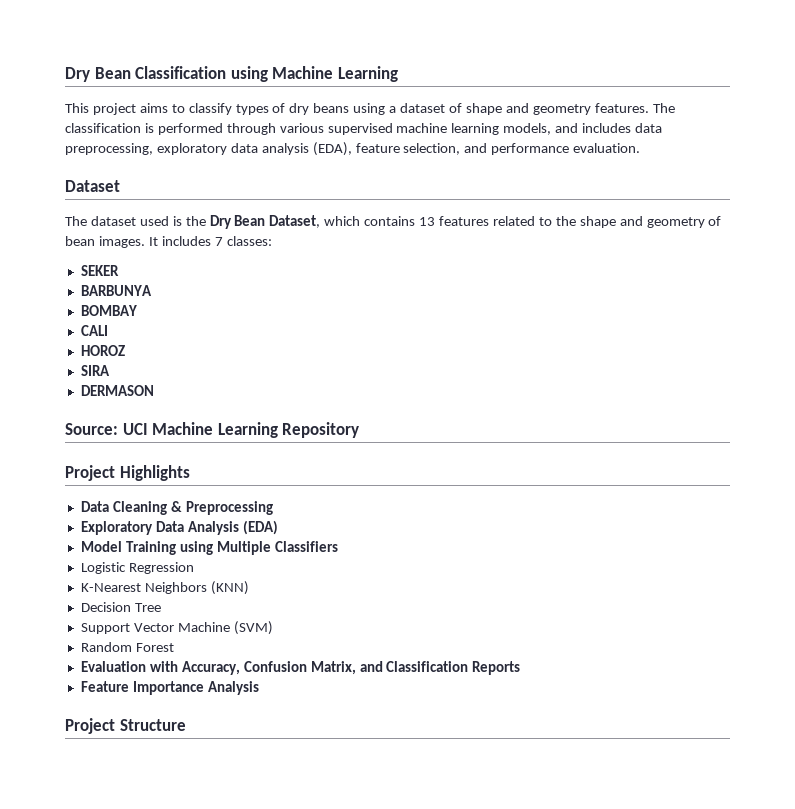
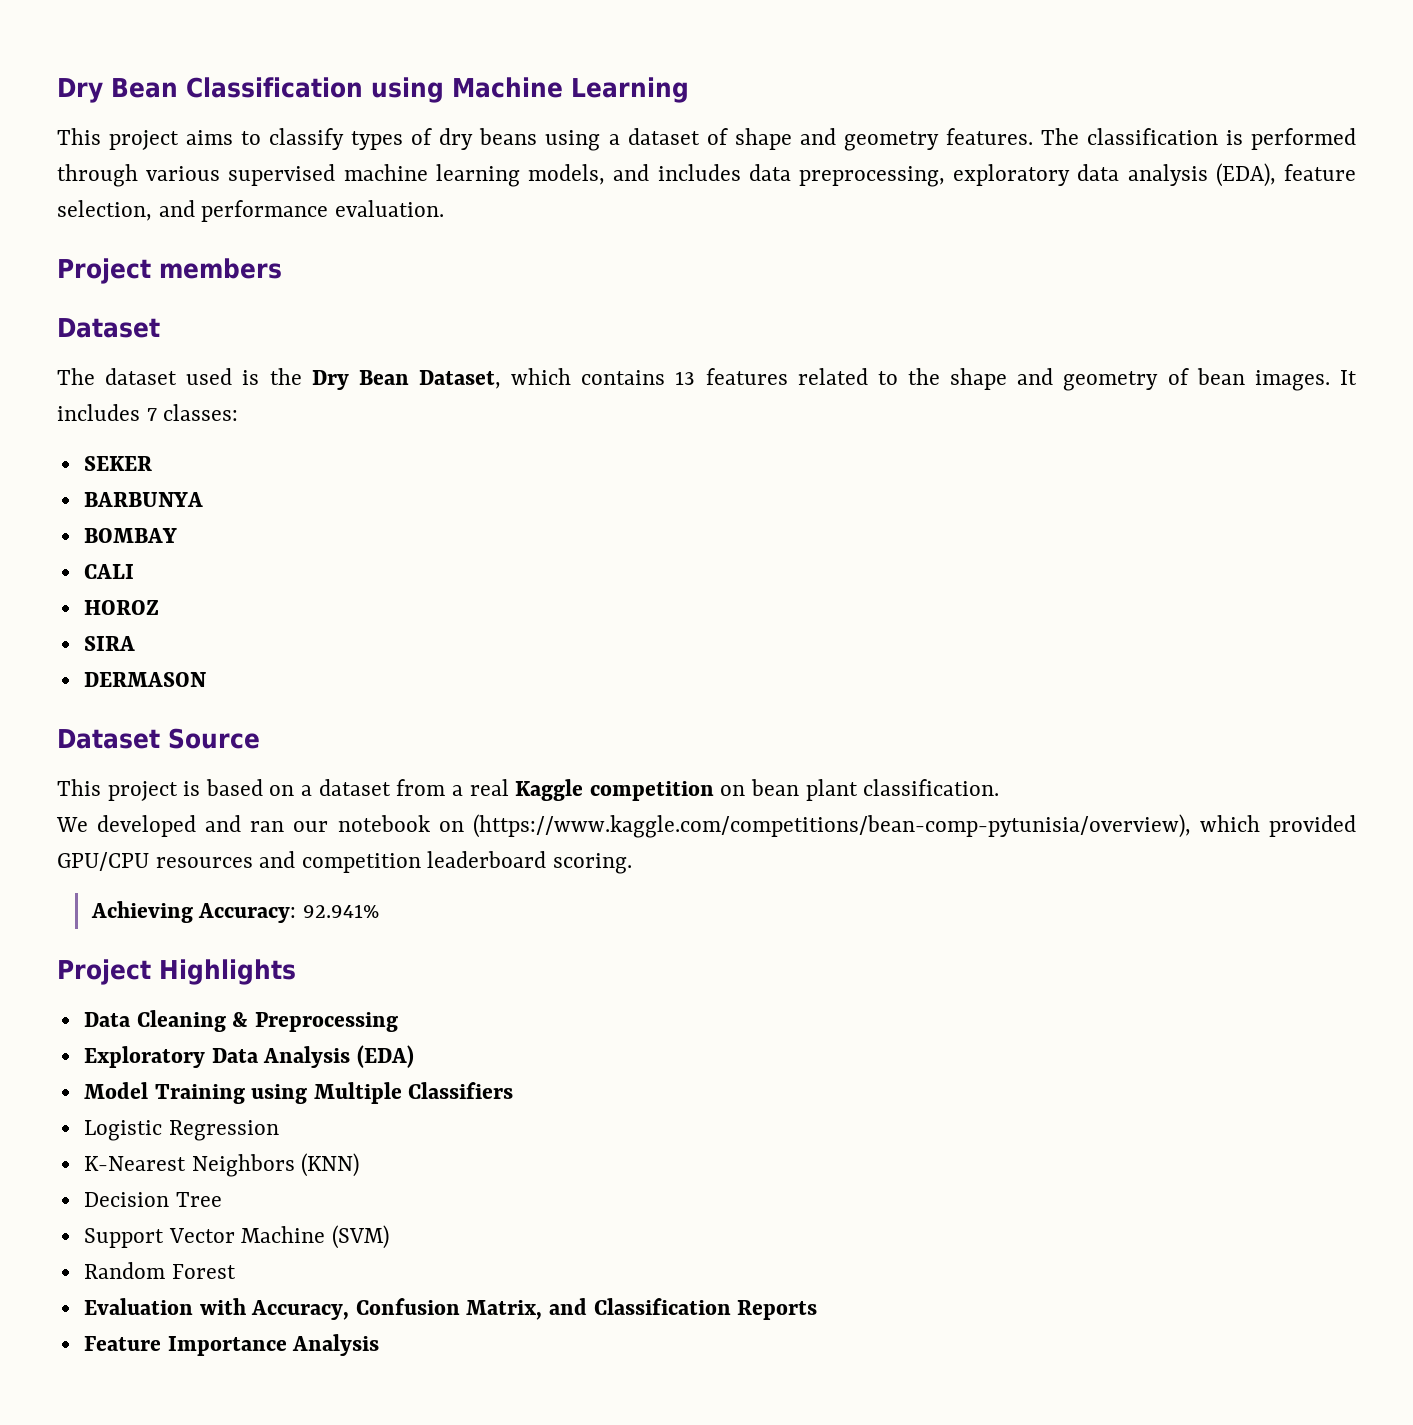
(641, 148) none -> [57,258,282,284] // Project members
[65,422,360,438] Source: UCI Machine Learning Repository -> [57,728,260,749] [57,779,1000,801] [56,814,1356,838] [57,851,633,874] [90,901,379,923] Dataset Source // This project is based on a dataset from a real Kaggle competition on bean plant classification. // We developed and ran our notebook on (https://www.kaggle.com/competitions/bean-comp-pytunisia/overview), which provided GPU/CPU resources and competition leaderboard scoring. // Achieving Accuracy: 92.941%
[65,718,186,734] // Project Structure -> (380, 1345) none

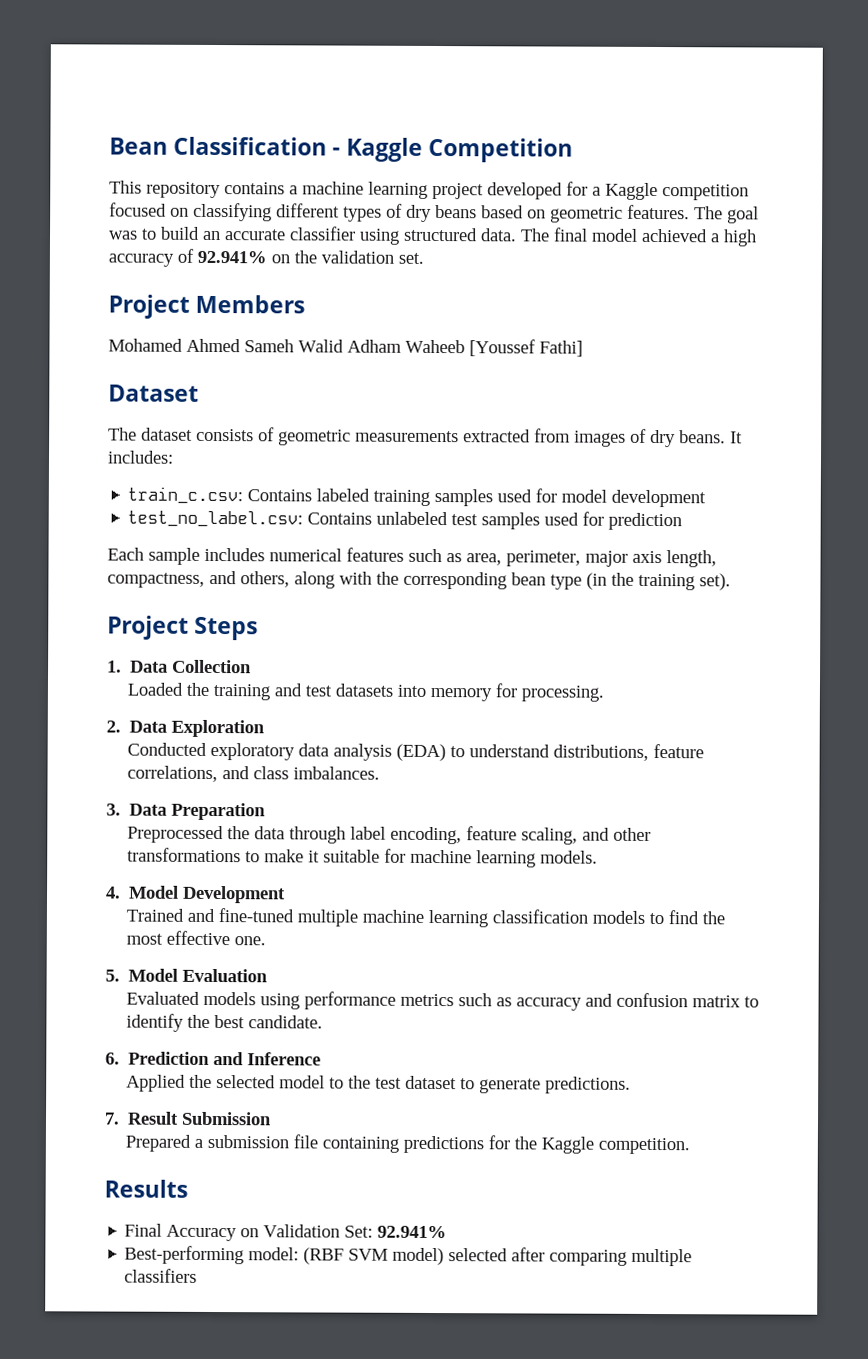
[57,78,103,103] Dry -> (109, 146) none
[371,77,689,103] [57,128,1356,151] [57,163,1357,187] [57,200,444,222] [57,258,282,284] [57,318,160,338] [57,368,1357,391] [57,404,239,421] [83,456,152,471] [83,492,203,507] [83,528,177,543] [83,564,134,579] [83,600,159,615] [83,636,135,651] [83,672,206,687] [57,728,260,749] [57,779,1000,801] [56,814,1356,838] [57,851,633,874] [90,901,379,923] [57,959,296,985] [83,1010,398,1032] [83,1045,414,1068] [83,1082,514,1104] [83,1120,279,1141] [83,1153,360,1177] [83,1192,222,1207] [83,1225,389,1249] [83,1262,236,1279] [83,1298,818,1320] [83,1334,380,1356] using Machine Learning // This project aims to classify types of dry beans using a dataset of shape and geometry features. The classification is performed through various supervised machine learning models, and includes data preprocessing, exploratory data analysis (EDA), feature selection, and performance evaluation. // Project members // Dataset // The dataset used is the Dry Bean Dataset, which contains 13 features related to the shape and geometry of bean images. It includes 7 classes: // SEKER // BARBUNYA // BOMBAY // CALI // HOROZ // SIRA // DERMASON // Dataset Source // This project is based on a dataset from a real Kaggle competition on bean plant classification. // We developed and ran our notebook on (https://www.kaggle.com/competitions/bean-comp-pytunisia/overview), which provided GPU/CPU resources and competition leaderboard scoring. // Achieving Accuracy: 92.941% // Project Highlights // Data Cleaning & Preprocessing // Exploratory Data Analysis (EDA) // Model Training using Multiple Classifiers // Logistic Regression // K-Nearest Neighbors (KNN) // Decision Tree // Support Vector Machine (SVM) // Random Forest // Evaluation with Accuracy, Confusion Matrix, and Classification Reports // Feature Importance Analysis -> [332,137,573,163] [109,180,749,201] [109,202,759,224] [108,226,757,247] [108,248,424,267] [108,294,306,319] [108,338,583,357] [108,384,199,402] [108,427,743,448] [107,450,174,464] [127,486,707,508] [127,510,683,531] [107,547,717,568] [107,570,731,591] [107,615,259,641] [107,659,253,674] [126,682,604,702] [106,719,266,738] [126,742,704,762] [126,765,380,783] [106,802,267,821] [126,825,651,845] [126,847,598,868] [106,885,287,904] [125,908,725,928] [125,930,266,946] [105,968,269,983] [125,991,759,1011] [125,1013,323,1032] [105,1051,322,1066] [125,1074,631,1094] [104,1111,273,1126] [124,1134,690,1155] [104,1179,188,1198] [124,1223,448,1242] [124,1245,693,1267] [124,1268,198,1283] - Kaggle Competition // This repository contains a machine learning project developed for a Kaggle competition focused on classifying different types of dry beans based on geometric features. The goal was to build an accurate classifier using structured data. The final model achieved a high accuracy of 92.941% on the validation set. // Project Members // Mohamed Ahmed Sameh Walid Adham Waheeb [Youssef Fathi] // Dataset // The dataset consists of geometric measurements extracted from images of dry beans. It includes: // train_c.csv: Contains labeled training samples used for model development // test_no_label.csv: Contains unlabeled test samples used for prediction // Each sample includes numerical features such as area, perimeter, major axis length, compactness, and others, along with the corresponding bean type (in the training set). // Project Steps // 1. Data Collection // Loaded the training and test datasets into memory for processing. // 2. Data Exploration // Conducted exploratory data analysis (EDA) to understand distributions, feature correlations, and class imbalances. // 3. Data Preparation // Preprocessed the data through label encoding, feature scaling, and other transformations to make it suitable for machine learning models. // 4. Model Development // Trained and fine-tuned multiple machine learning classification models to find the most effective one. // 5. Model Evaluation // Evaluated models using performance metrics such as accuracy and confusion matrix to identify the best candidate. // 6. Prediction and Inference // Applied the selected model to the test dataset to generate predictions. // 7. Result Submission // Prepared a submission file containing predictions for the Kaggle competition. // Results // Final Accuracy on Validation Set: 92.941% // Best-performing model: (RBF SVM model) selected after comparing multiple classifiers

